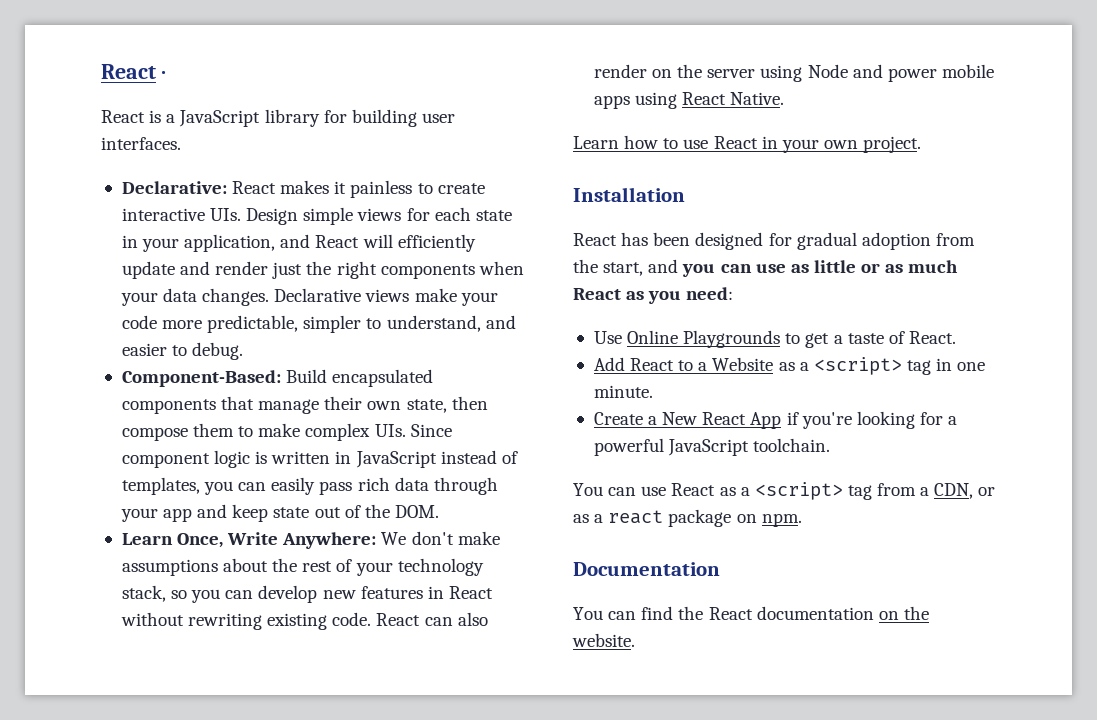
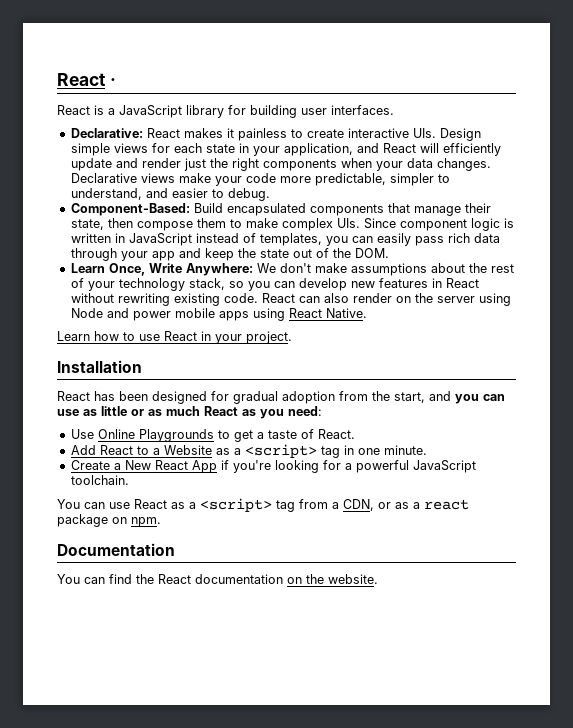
[367,401,402,410] own -> (491, 208) none
(269, 513) none -> [237,248,256,258] the
[823,140,858,149] own -> (242, 339) none

